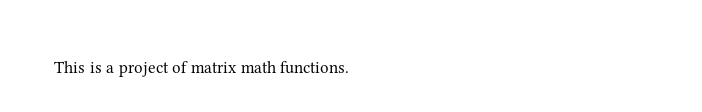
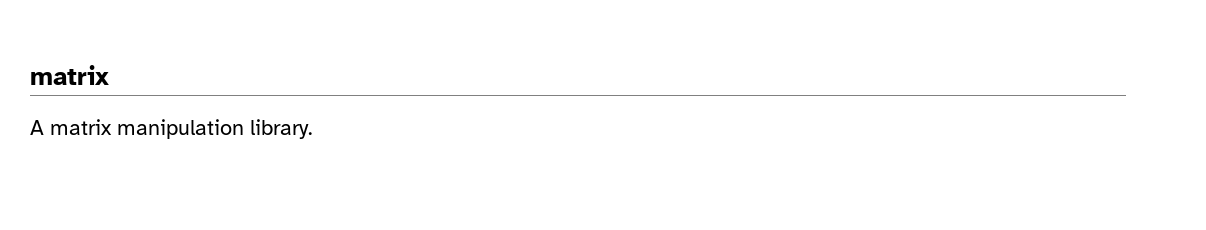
[54,61,350,77] This is a project of matrix math functions. -> [30,65,109,85] [30,119,313,139] matrix // A matrix manipulation library.

